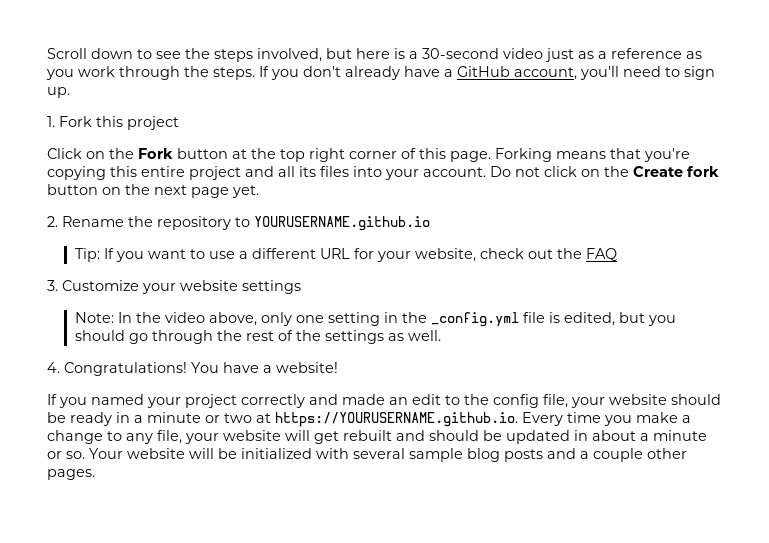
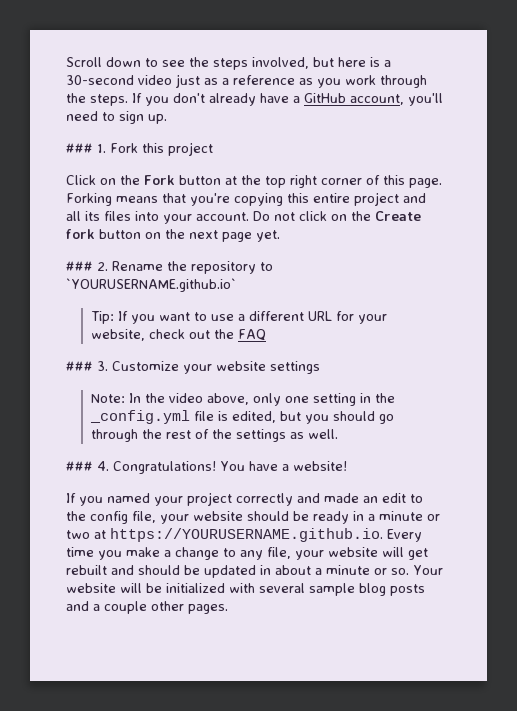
(70, 92) none -> [66,143,93,153] ###
(259, 191) none -> [66,261,93,271] ###
[254,216,430,231] YOURUSERNAME.github.io -> [66,278,236,292] `YOURUSERNAME.github.io`
(617, 254) none -> [66,361,93,371] ###
(441, 335) none -> [66,461,93,471] ###

